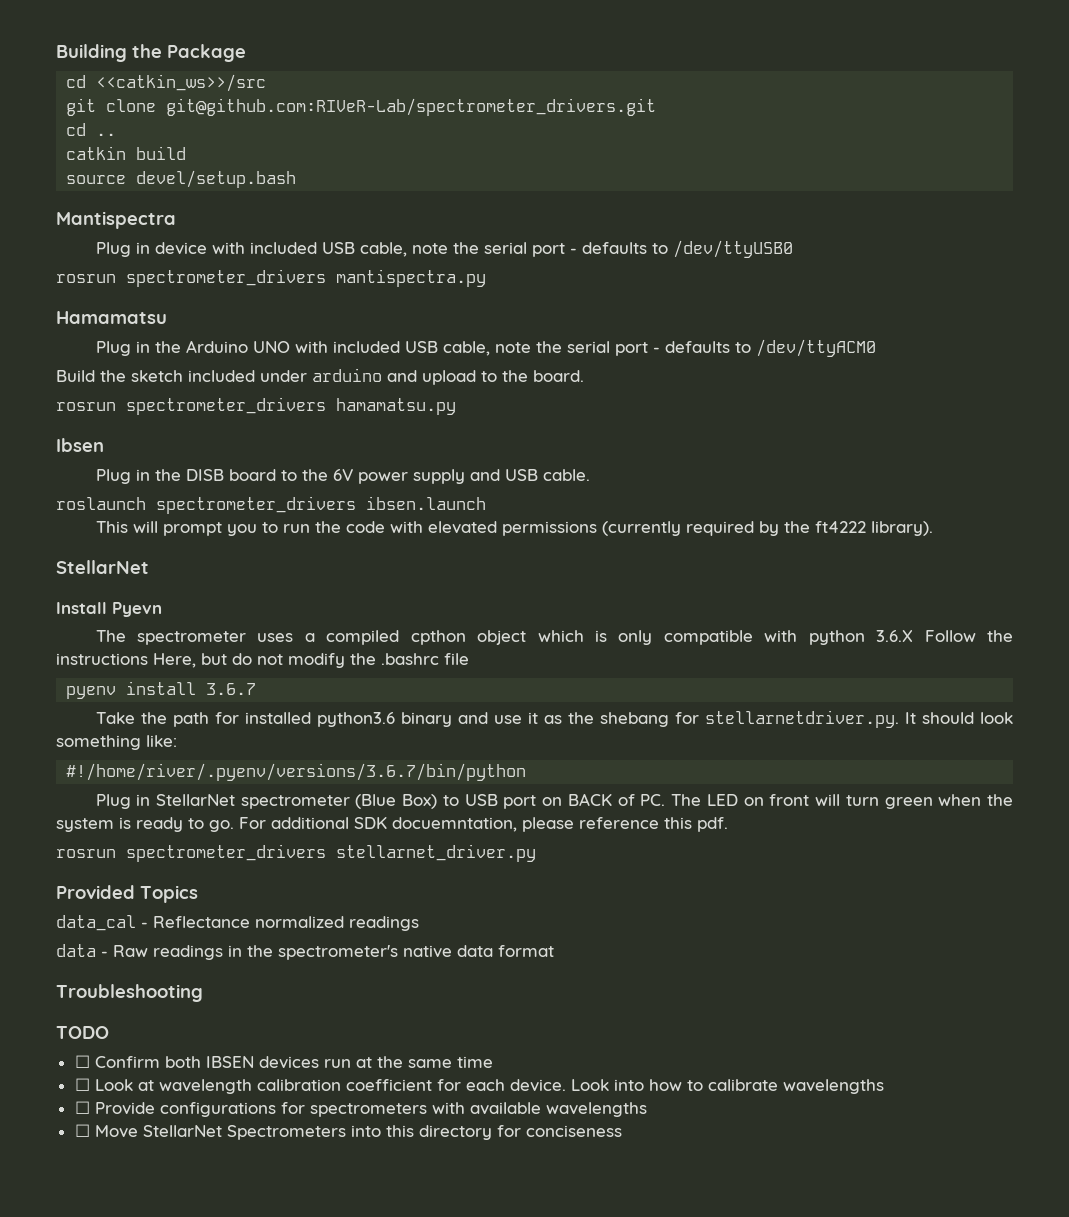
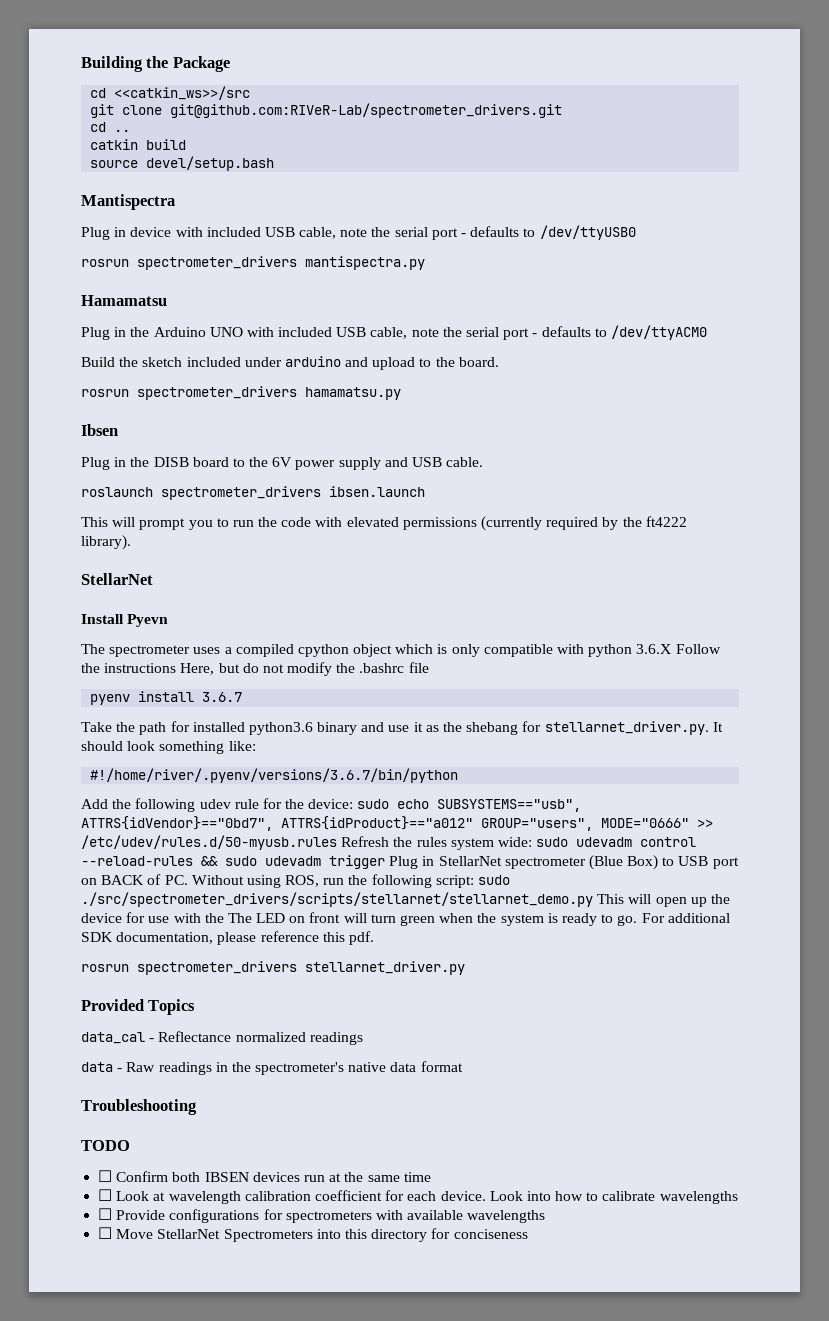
[410,630,466,645] cpthon -> [297,644,349,657] cpython
[704,710,899,728] stellarnetdriver.py. -> [544,721,709,735] stellarnet_driver.py.
(527, 772) none -> [81,798,582,812] [81,816,713,831] [81,835,697,850] [81,855,385,869] Add the following udev rule for the device: sudo echo SUBSYSTEMS=="usb", ATTRS{idVendor}=="0bd7", ATTRS{idProduct}=="a012" GROUP="users", MODE="0666" >> /etc/udev/rules.d/50-myusb.rules Refresh the rules system wide: sudo udevadm control --reload-rules && sudo udevadm trigger
(666, 800) none -> [191,874,511,888] [81,892,730,907] [81,912,224,923] Without using ROS, run the following script: sudo ./src/spectrometer_drivers/scripts/stellarnet/stellarnet_demo.py This will open up the device for use with the
[392,817,517,832] docuemntation, -> [116,932,214,944] documentation,

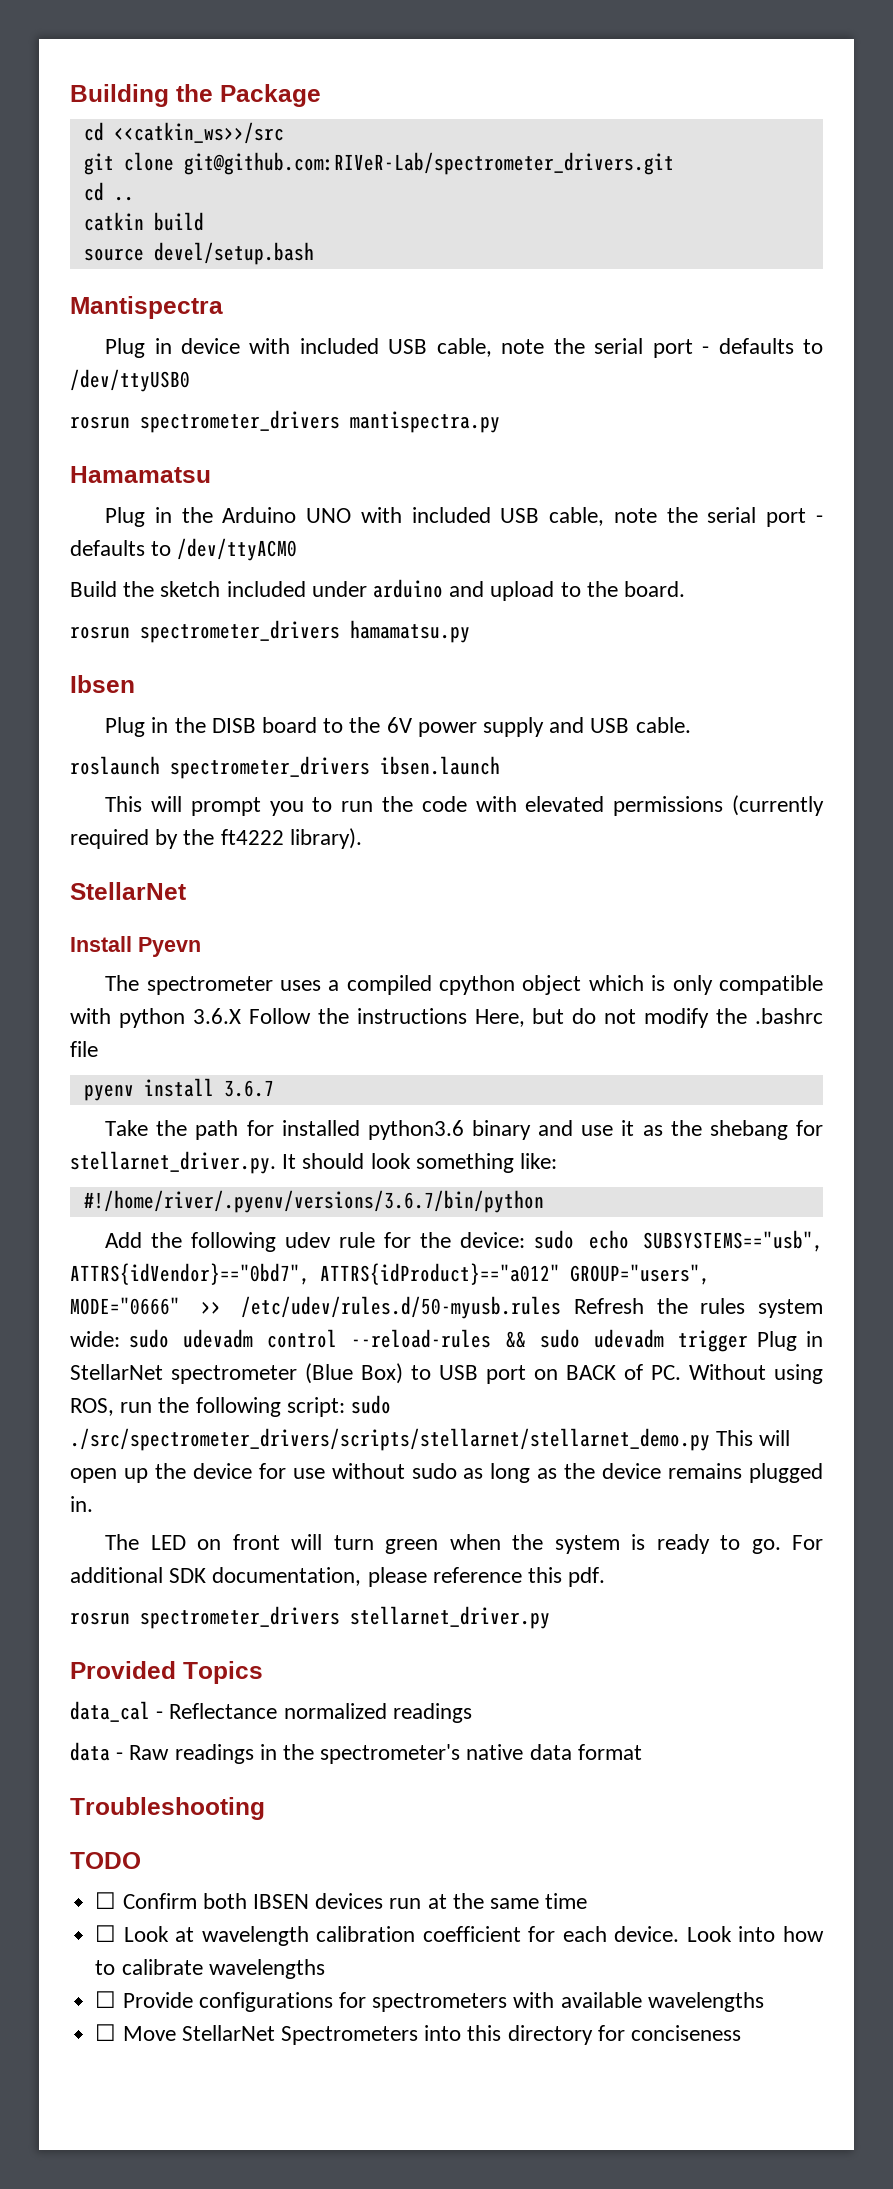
[173,913,224,923] with the -> [331,1463,824,1483] [70,1496,93,1512] without sudo as long as the device remains plugged in. //

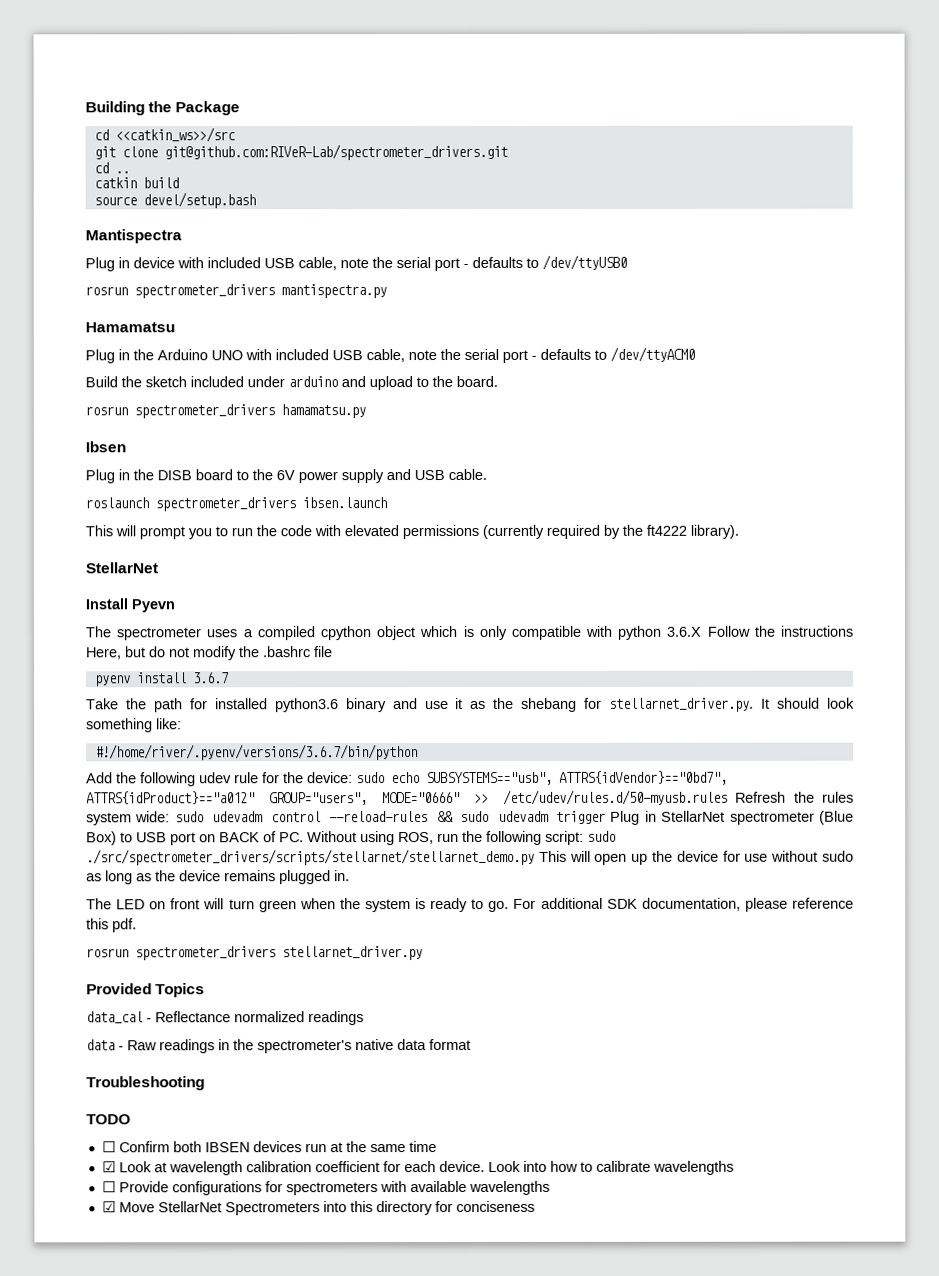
[95,1925,117,1942] ☐ -> [101,1161,116,1173] ☑
[95,2024,117,2041] ☐ -> [101,1201,116,1213] ☑

